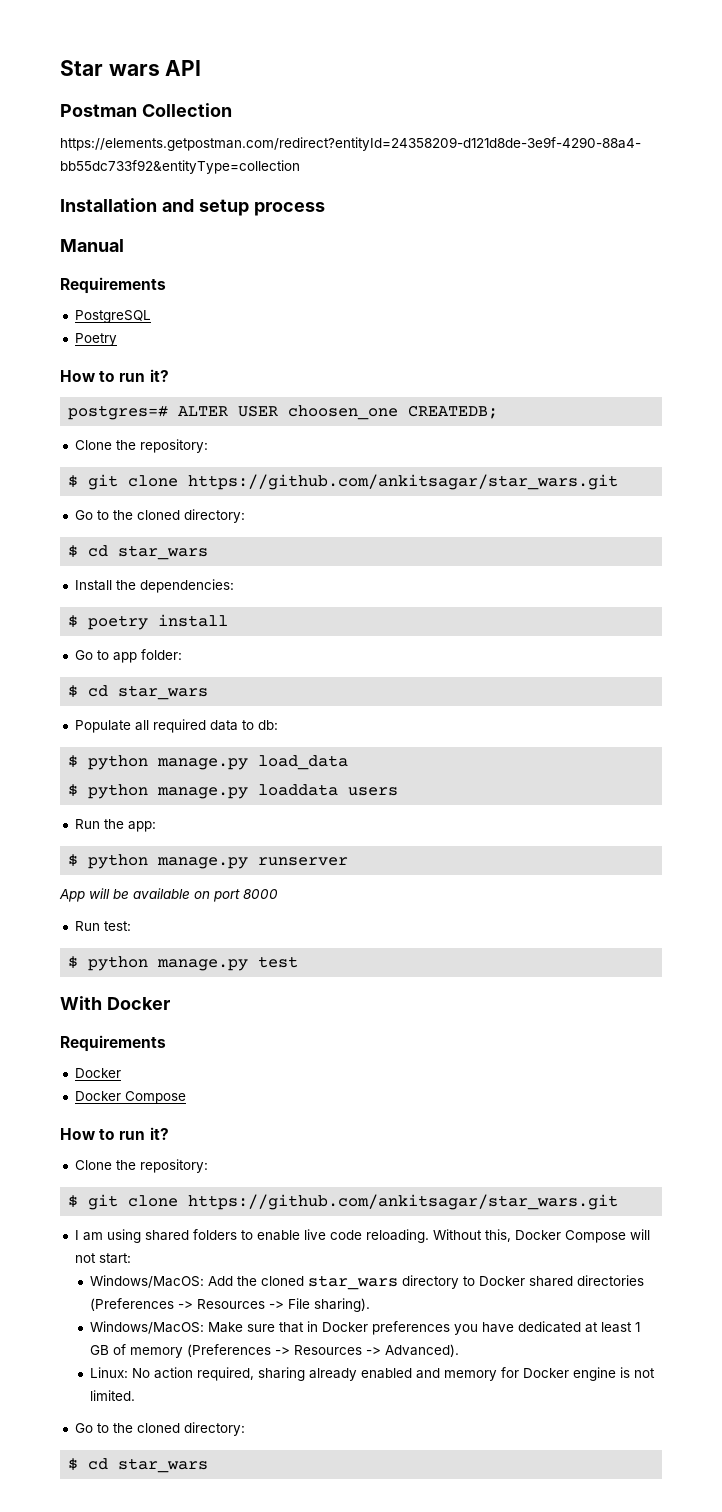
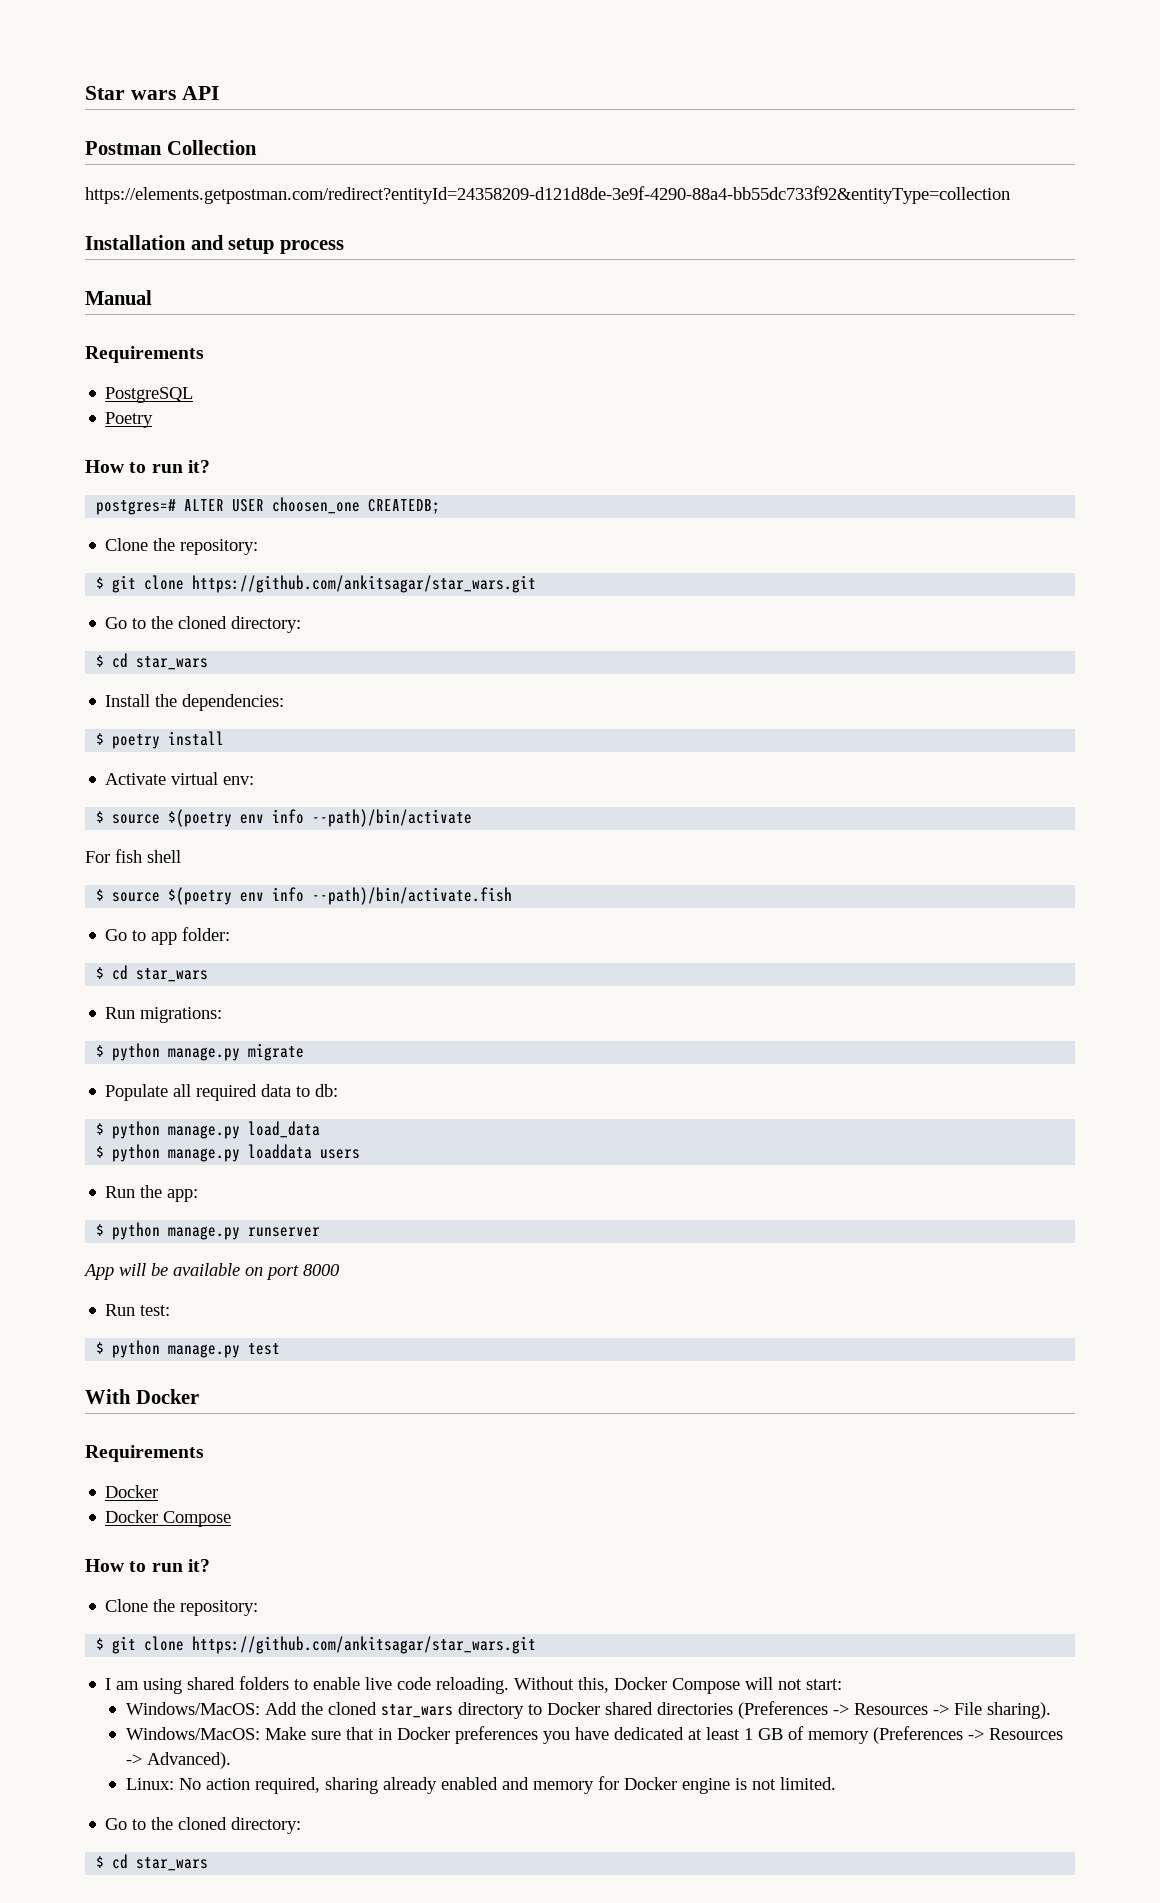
(229, 620) none -> [105,772,255,785] [96,809,473,827] [85,849,181,863] [96,887,513,905] // Activate virtual env: // $ source $(poetry env info --path)/bin/activate // For fish shell // $ source $(poetry env info --path)/bin/activate.fish
(209, 692) none -> [105,1007,223,1023] [96,1043,305,1061] // Run migrations: // $ python manage.py migrate

